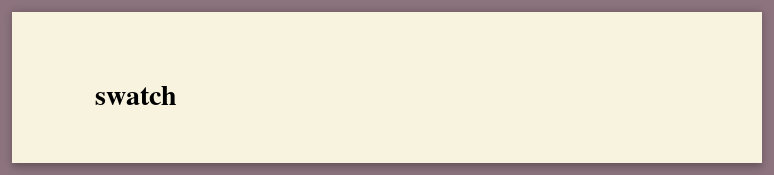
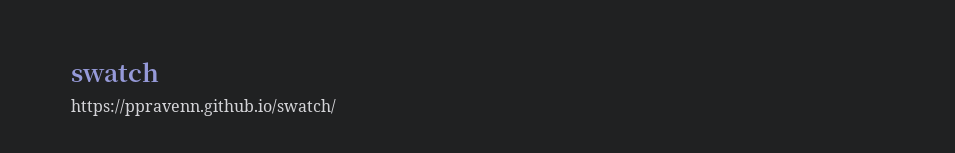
(177, 95) none -> [71,99,336,116] // https://ppravenn.github.io/swatch/

